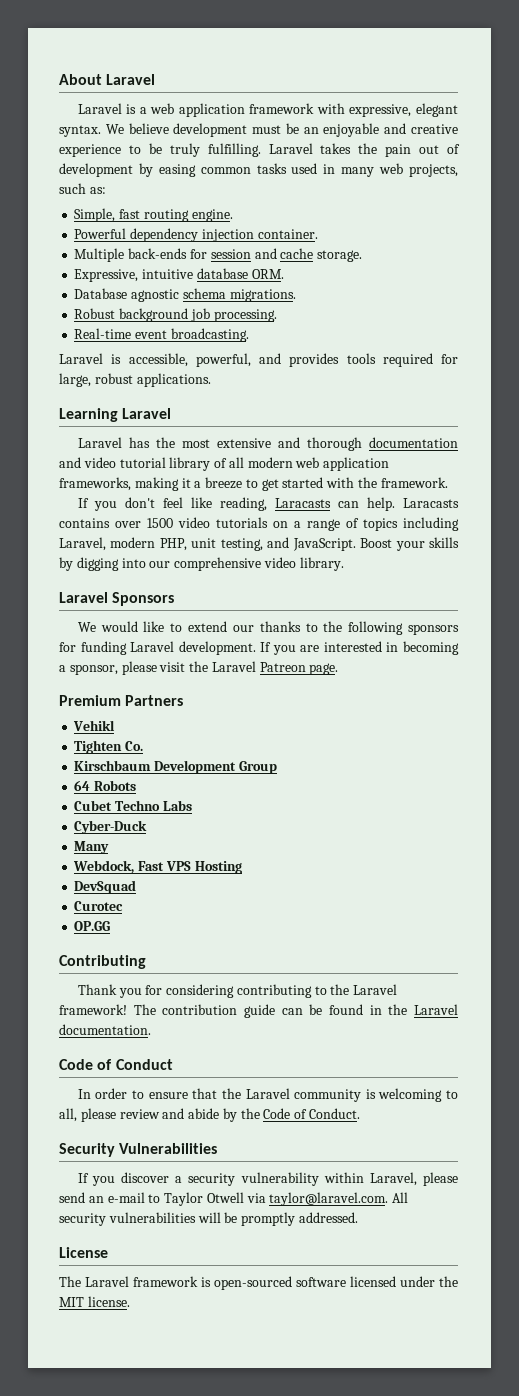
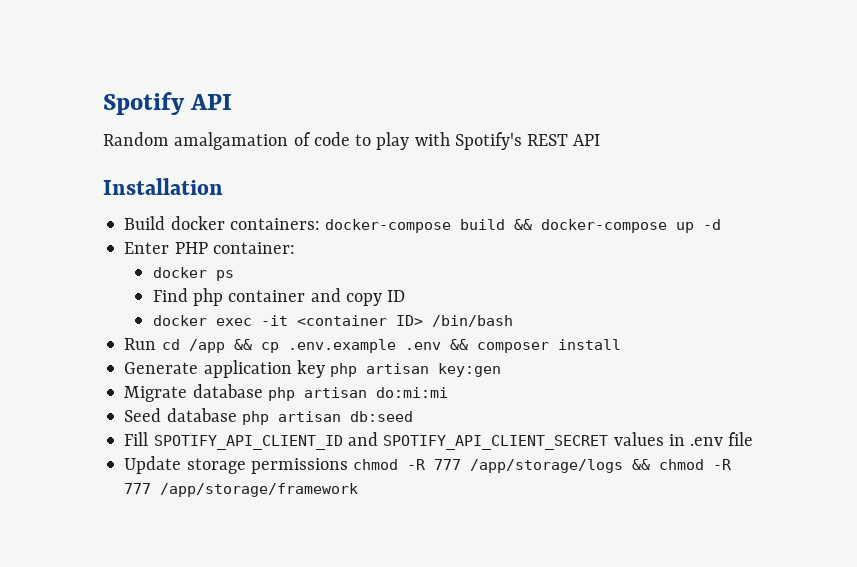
[59,74,156,85] [77,103,458,117] [59,123,458,137] [59,143,460,157] [59,163,459,177] [59,183,106,194] [74,208,233,222] [74,228,318,242] [74,248,363,262] [74,268,284,282] [74,288,296,302] [74,308,277,322] [74,328,249,342] [59,353,458,367] [59,373,211,387] [59,408,172,422] [77,437,458,451] [59,457,390,471] [59,477,448,491] [77,497,459,511] [59,517,459,531] [59,537,460,551] [59,557,344,571] [59,592,175,606] [77,621,460,635] [59,641,459,655] [59,661,339,675] [59,695,184,706] [73,720,116,731] [74,740,144,754] [74,760,277,774] [74,780,137,791] [74,800,192,811] [74,820,148,834] [74,841,110,854] [73,860,242,874] [74,880,137,894] [74,901,124,911] [74,921,111,931] [59,955,146,969] [77,984,398,998] [59,1004,459,1018] [59,1024,151,1035] [59,1059,173,1070] [77,1088,458,1102] [59,1108,361,1122] [59,1143,218,1157] [77,1172,458,1186] [59,1192,409,1206] [59,1212,358,1226] [59,1247,108,1258] [59,1276,458,1290] [59,1296,130,1307] About Laravel // Laravel is a web application framework with expressive, elegant syntax. We believe development must be an enjoyable and creative experience to be truly fulfilling. Laravel takes the pain out of development by easing common tasks used in many web projects, such as: // Simple, fast routing engine. // Powerful dependency injection container. // Multiple back-ends for session and cache storage. // Expressive, intuitive database ORM. // Database agnostic schema migrations. // Robust background job processing. // Real-time event broadcasting. // Laravel is accessible, powerful, and provides tools required for large, robust applications. // Learning Laravel // Laravel has the most extensive and thorough documentation and video tutorial library of all modern web application frameworks, making it a breeze to get started with the framework. // If you don't feel like reading, Laracasts can help. Laracasts contains over 1500 video tutorials on a range of topics including Laravel, modern PHP, unit testing, and JavaScript. Boost your skills by digging into our comprehensive video library. // Laravel Sponsors // We would like to extend our thanks to the following sponsors for funding Laravel development. If you are interested in becoming a sponsor, please visit the Laravel Patreon page. // Premium Partners // Vehikl // Tighten Co. // Kirschbaum Development Group // 64 Robots // Cubet Techno Labs // Cyber-Duck // Many // Webdock, Fast VPS Hosting // DevSquad // Curotec // OP.GG // Contributing // Thank you for considering contributing to the Laravel framework! The contribution guide can be found in the Laravel documentation. // Code of Conduct // In order to ensure that the Laravel community is welcoming to all, please review and abide by the Code of Conduct. // Security Vulnerabilities // If you discover a security vulnerability within Laravel, please send an e-mail to Taylor Otwell via taylor@laravel.com. All security vulnerabilities will be promptly addressed. // License // The Laravel framework is open-sourced software licensed under the MIT license. -> [103,92,233,115] [103,132,601,150] [103,178,223,195] [124,216,722,233] [124,242,295,254] [152,267,234,281] [152,288,406,306] [152,315,513,327] [124,338,621,353] [124,360,502,378] [124,384,448,402] [124,408,413,425] [124,432,754,450] [124,456,733,474] [124,483,359,497] Spotify API // Random amalgamation of code to play with Spotify's REST API // Installation // Build docker containers: docker-compose build && docker-compose up -d // Enter PHP container: // docker ps // Find php container and copy ID // docker exec -it <container ID> /bin/bash // Run cd /app && cp .env.example .env && composer install // Generate application key php artisan key:gen // Migrate database php artisan do:mi:mi // Seed database php artisan db:seed // Fill SPOTIFY_API_CLIENT_ID and SPOTIFY_API_CLIENT_SECRET values in .env file // Update storage permissions chmod -R 777 /app/storage/logs && chmod -R 777 /app/storage/framework

